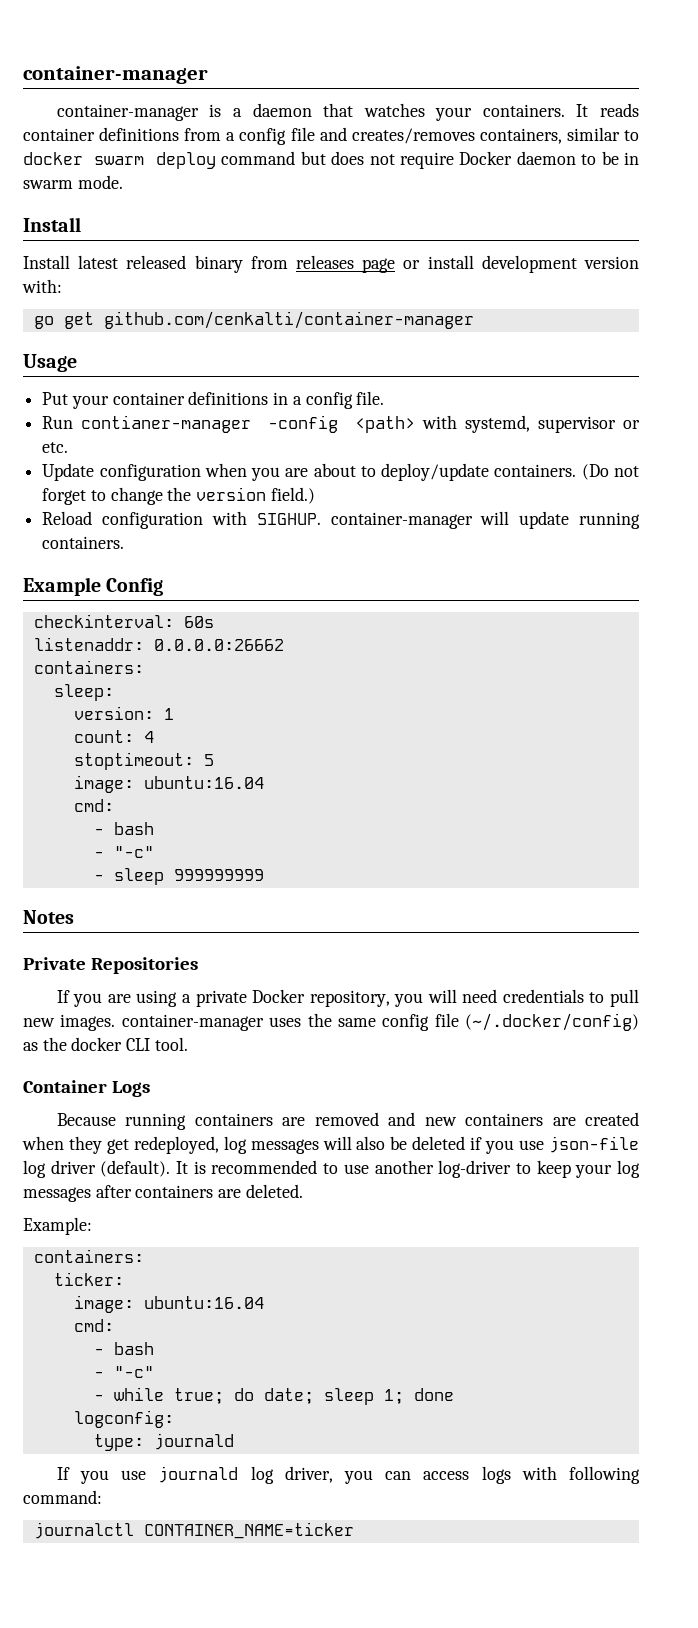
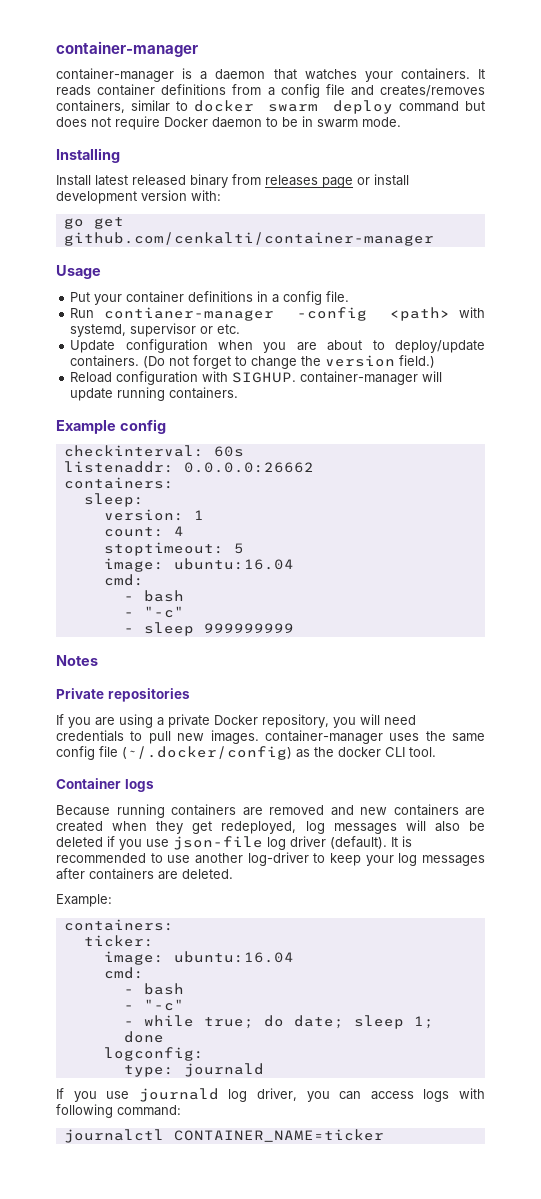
[23,217,81,232] Install -> [56,148,120,163] Installing
[106,578,164,596] Config -> [119,419,166,434] config
[90,957,198,974] Repositories -> [107,688,190,702] repositories
[111,1081,150,1097] Logs -> [124,779,154,792] logs

